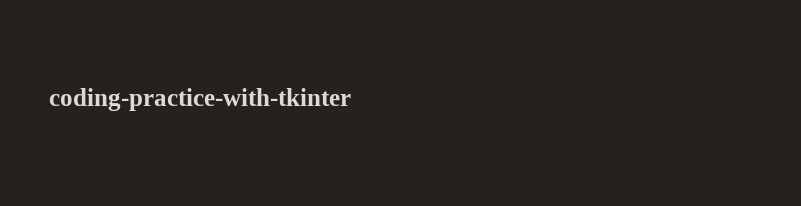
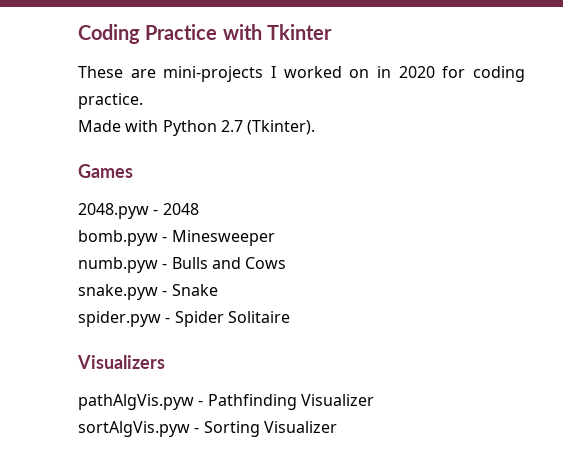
[49,88,351,111] coding-practice-with-tkinter -> [78,24,333,44] [78,66,525,82] [78,93,143,109] [78,120,316,136] [78,164,133,178] [78,203,199,219] [78,230,275,246] [78,257,287,273] [78,284,218,300] [78,311,290,327] [77,355,165,369] [78,394,374,410] [78,421,337,437] Coding Practice with Tkinter // These are mini-projects I worked on in 2020 for coding practice. // Made with Python 2.7 (Tkinter). // Games // 2048.pyw - 2048 // bomb.pyw - Minesweeper // numb.pyw - Bulls and Cows // snake.pyw - Snake // spider.pyw - Spider Solitaire // Visualizers // pathAlgVis.pyw - Pathfinding Visualizer // sortAlgVis.pyw - Sorting Visualizer

